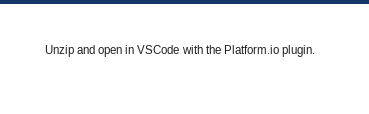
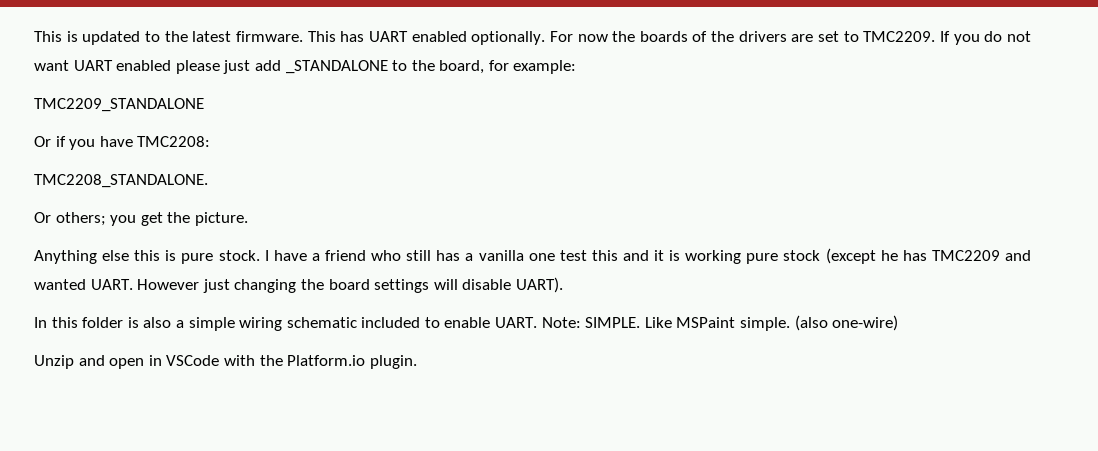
(45, 51) none -> [34,31,1032,45] [34,60,577,74] [34,98,204,112] [34,136,211,150] [34,174,208,188] [34,212,248,226] [34,248,1032,264] [34,277,563,293] [34,315,899,331] This is updated to the latest firmware. This has UART enabled optionally. For now the boards of the drivers are set to TMC2209. If you do not want UART enabled please just add _STANDALONE to the board, for example: // TMC2209_STANDALONE // Or if you have TMC2208: // TMC2208_STANDALONE. // Or others; you get the picture. // Anything else this is pure stock. I have a friend who still has a vanilla one test this and it is working pure stock (except he has TMC2209 and wanted UART. However just changing the board settings will disable UART). // In this folder is also a simple wiring schematic included to enable UART. Note: SIMPLE. Like MSPaint simple. (also one-wire) //

